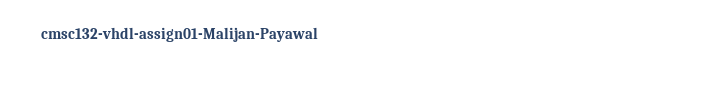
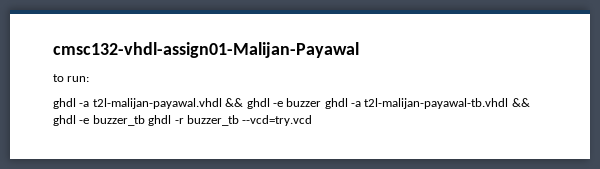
(318, 34) none -> [53,74,90,82] [53,98,530,109] [53,115,313,126] // to run: // ghdl -a t2l-malijan-payawal.vhdl && ghdl -e buzzer ghdl -a t2l-malijan-payawal-tb.vhdl && ghdl -e buzzer_tb ghdl -r buzzer_tb --vcd=try.vcd

